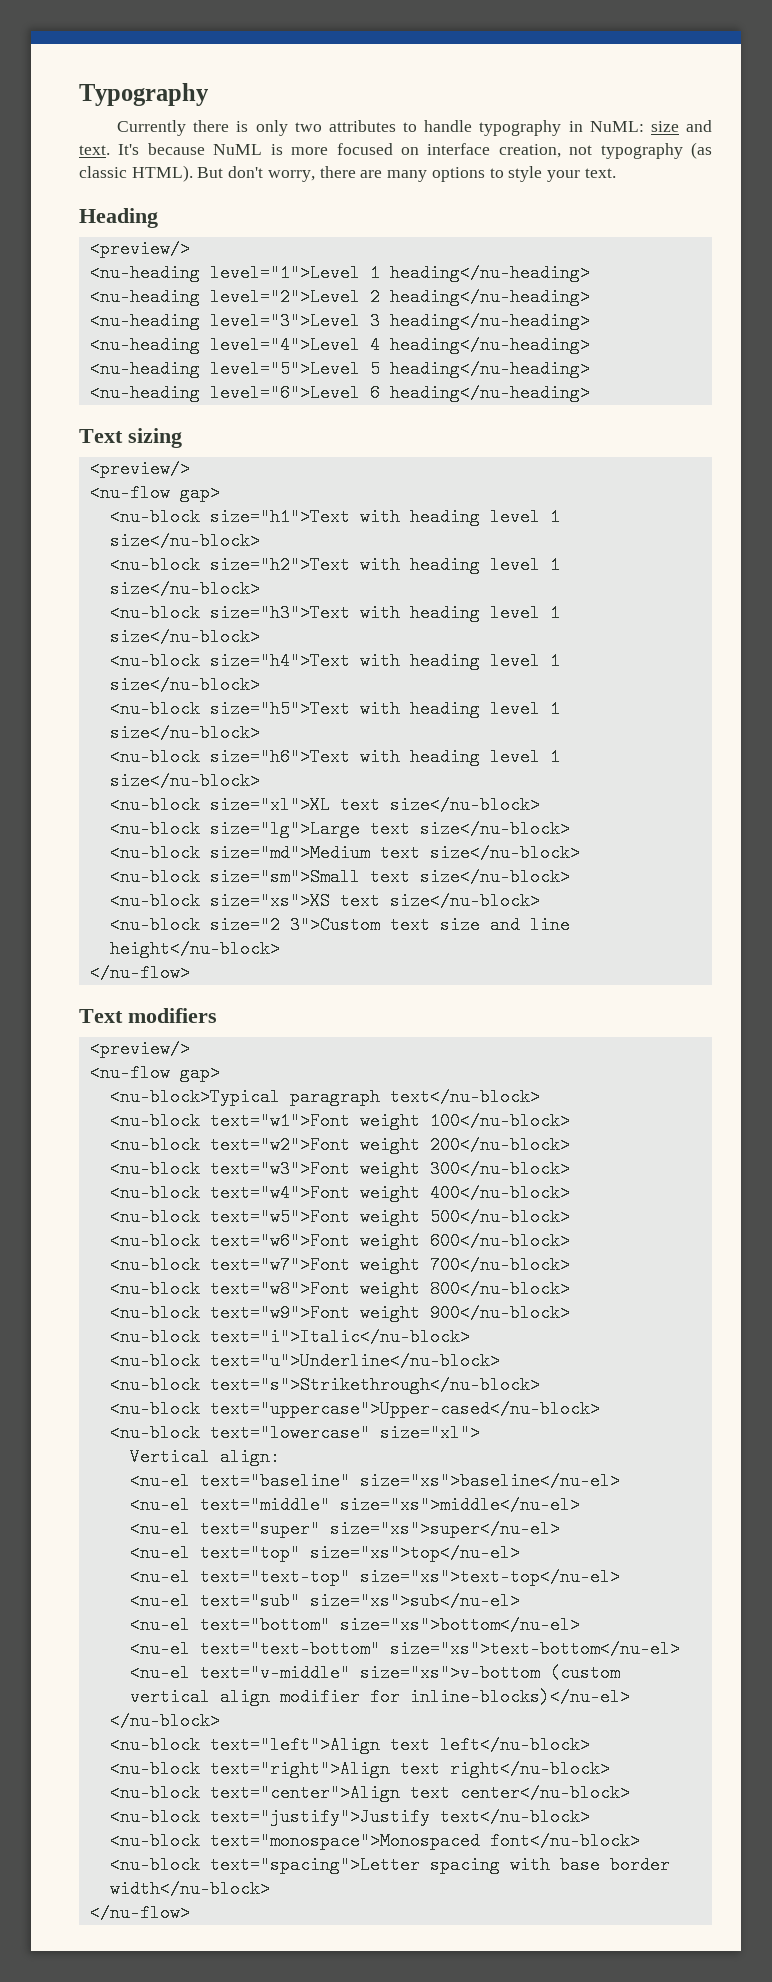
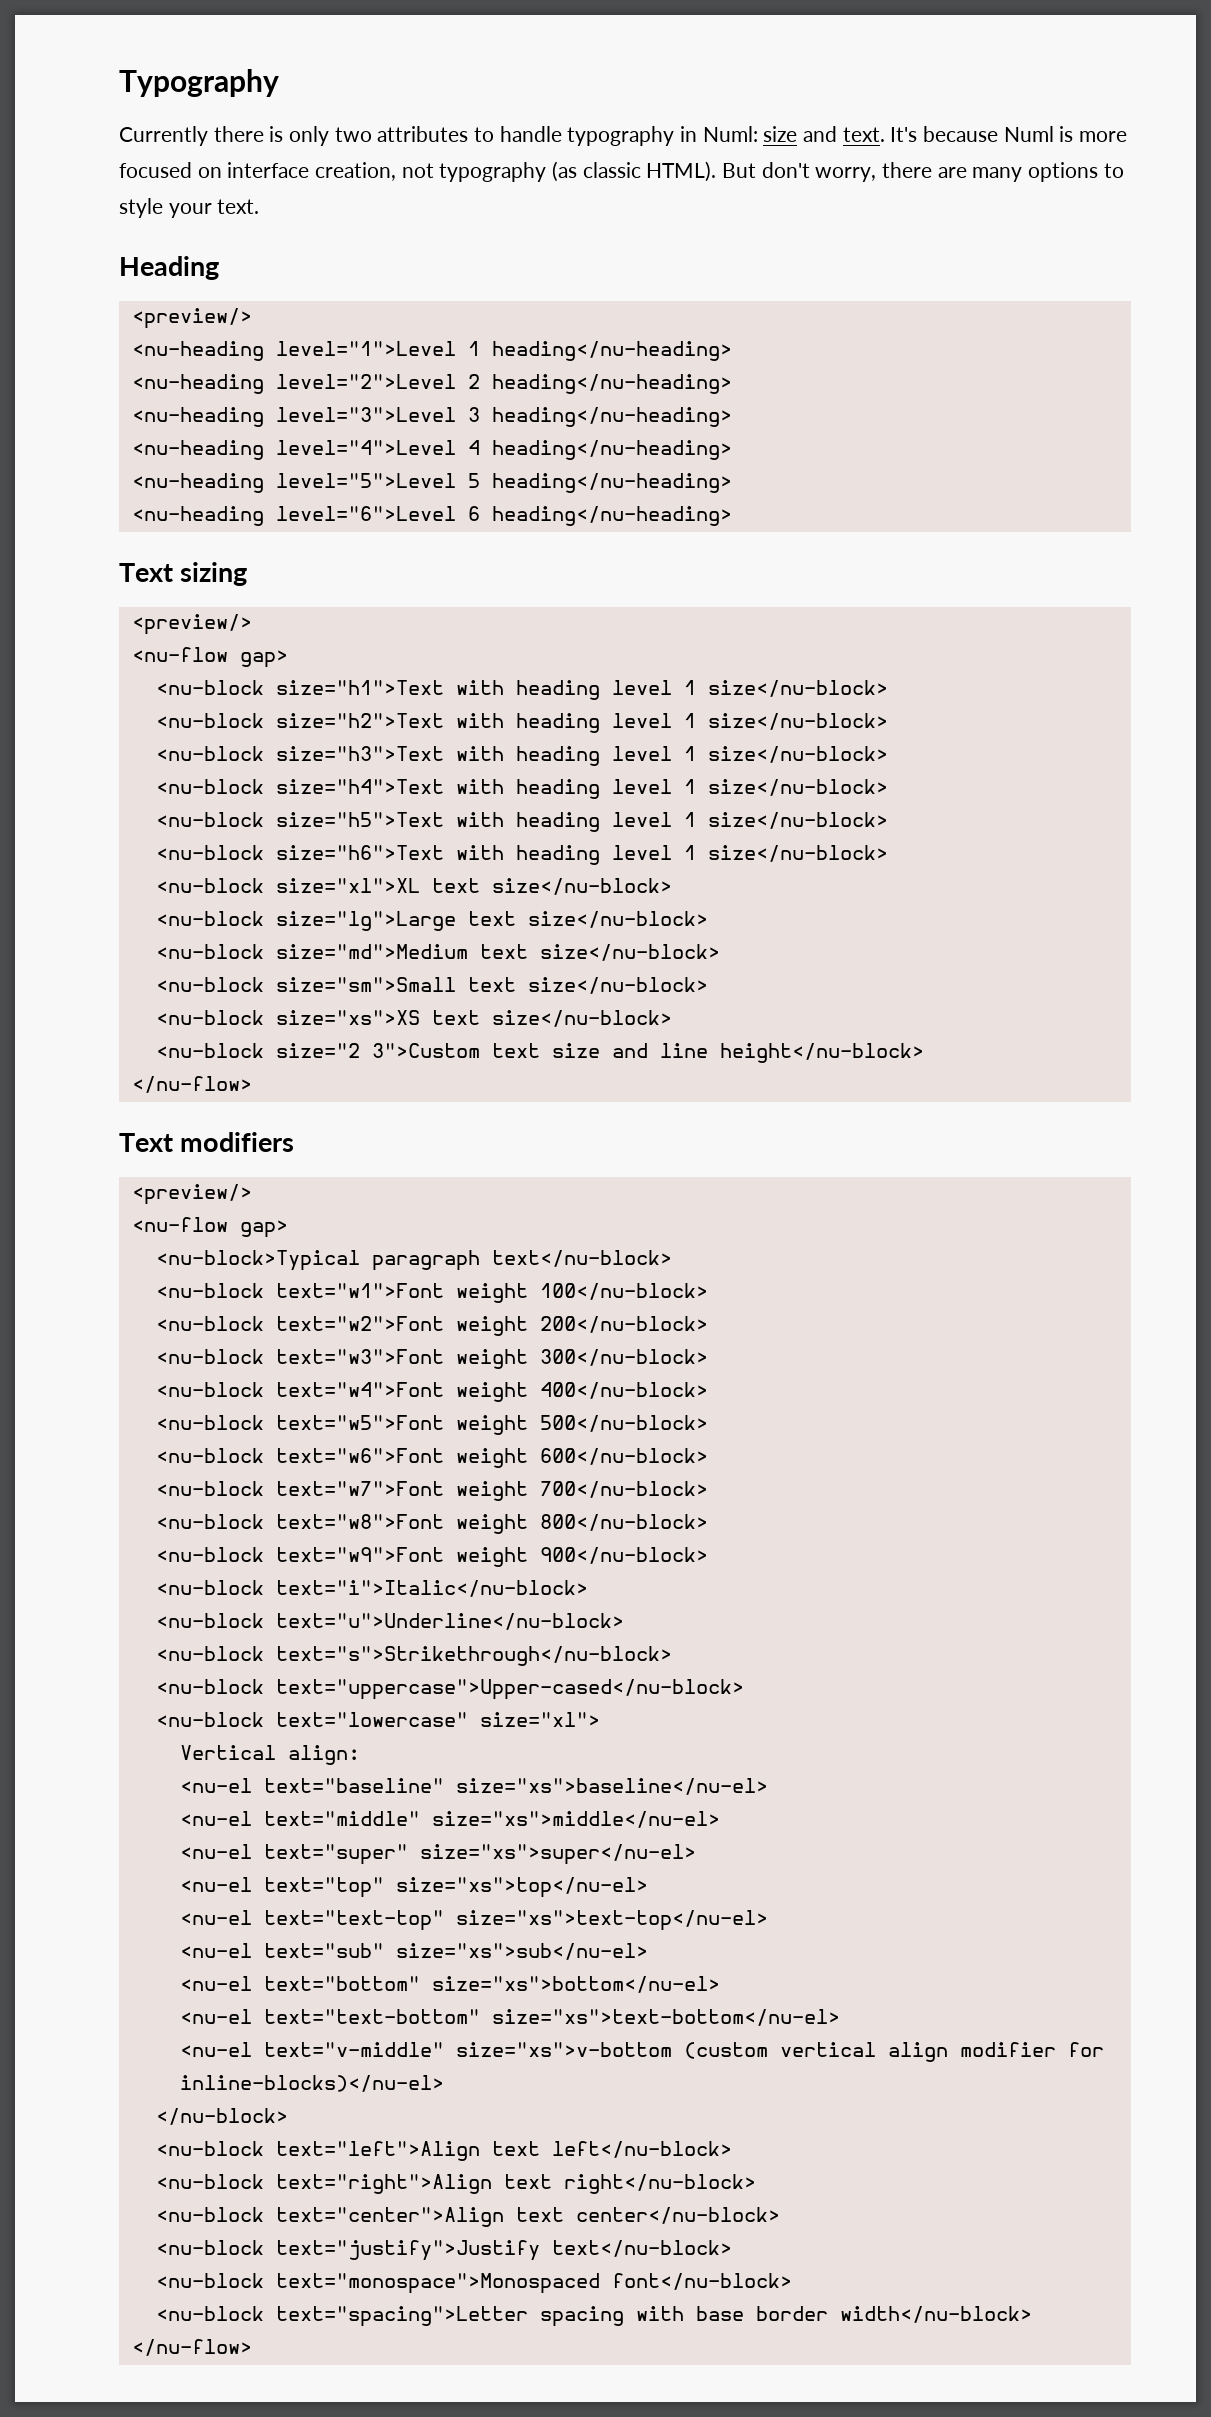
[589,121,644,132] NuML: -> [702,126,758,142] Numl:
[213,144,263,155] NuML -> [1003,126,1054,142] Numl

